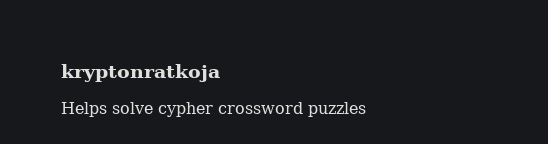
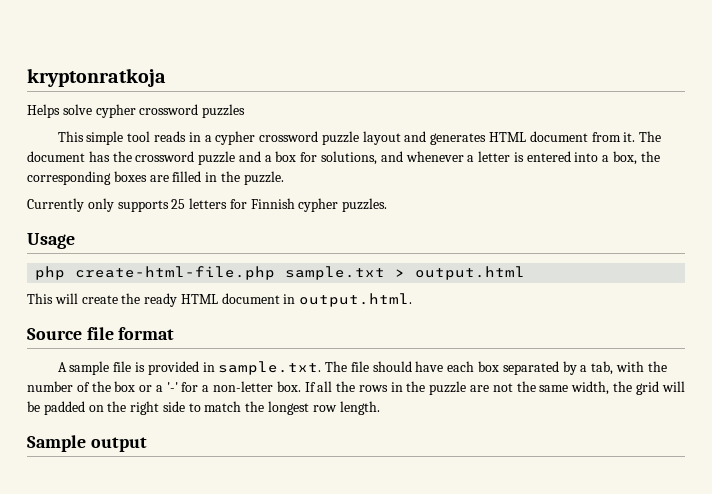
(366, 109) none -> [57,131,662,145] [27,151,660,165] [27,171,284,185] [27,198,388,212] [27,233,75,249] [35,266,526,280] [27,293,413,307] [27,327,175,340] [57,361,667,375] [27,381,685,395] [27,401,380,415] [27,435,147,452] // This simple tool reads in a cypher crossword puzzle layout and generates HTML document from it. The document has the crossword puzzle and a box for solutions, and whenever a letter is entered into a box, the corresponding boxes are filled in the puzzle. // Currently only supports 25 letters for Finnish cypher puzzles. // Usage // php create-html-file.php sample.txt > output.html // This will create the ready HTML document in output.html. // Source file format // A sample file is provided in sample.txt. The file should have each box separated by a tab, with the number of the box or a '-' for a non-letter box. If all the rows in the puzzle are not the same width, the grid will be padded on the right side to match the longest row length. // Sample output

